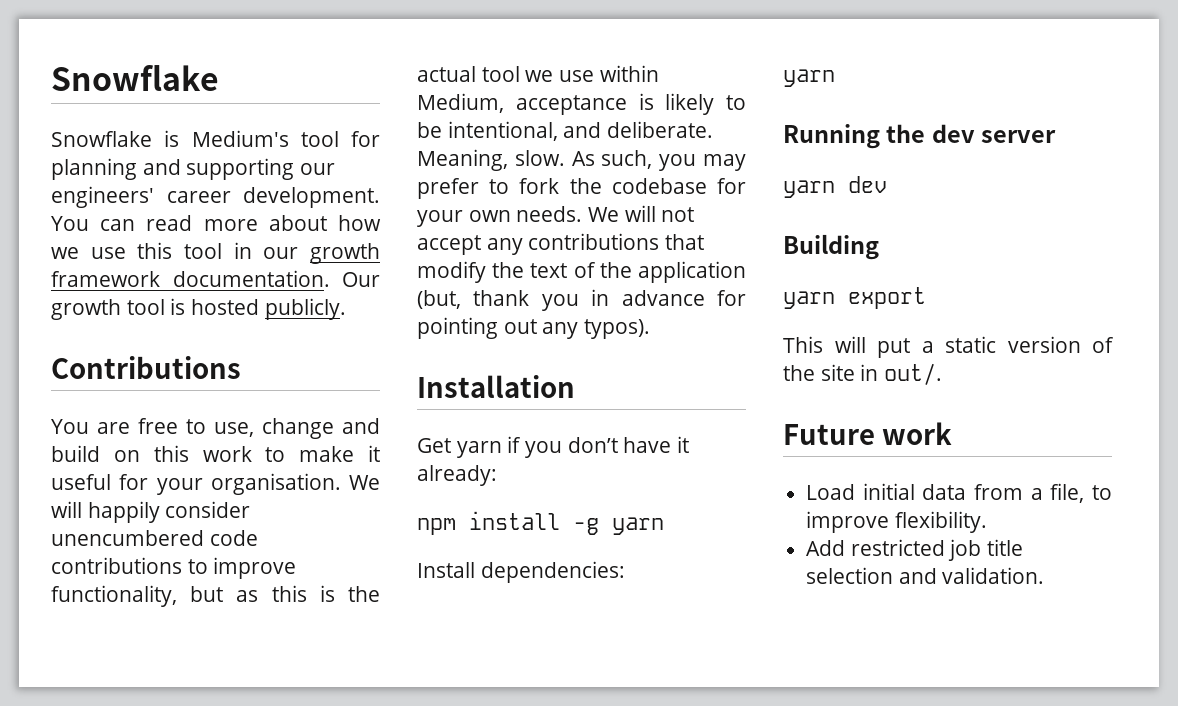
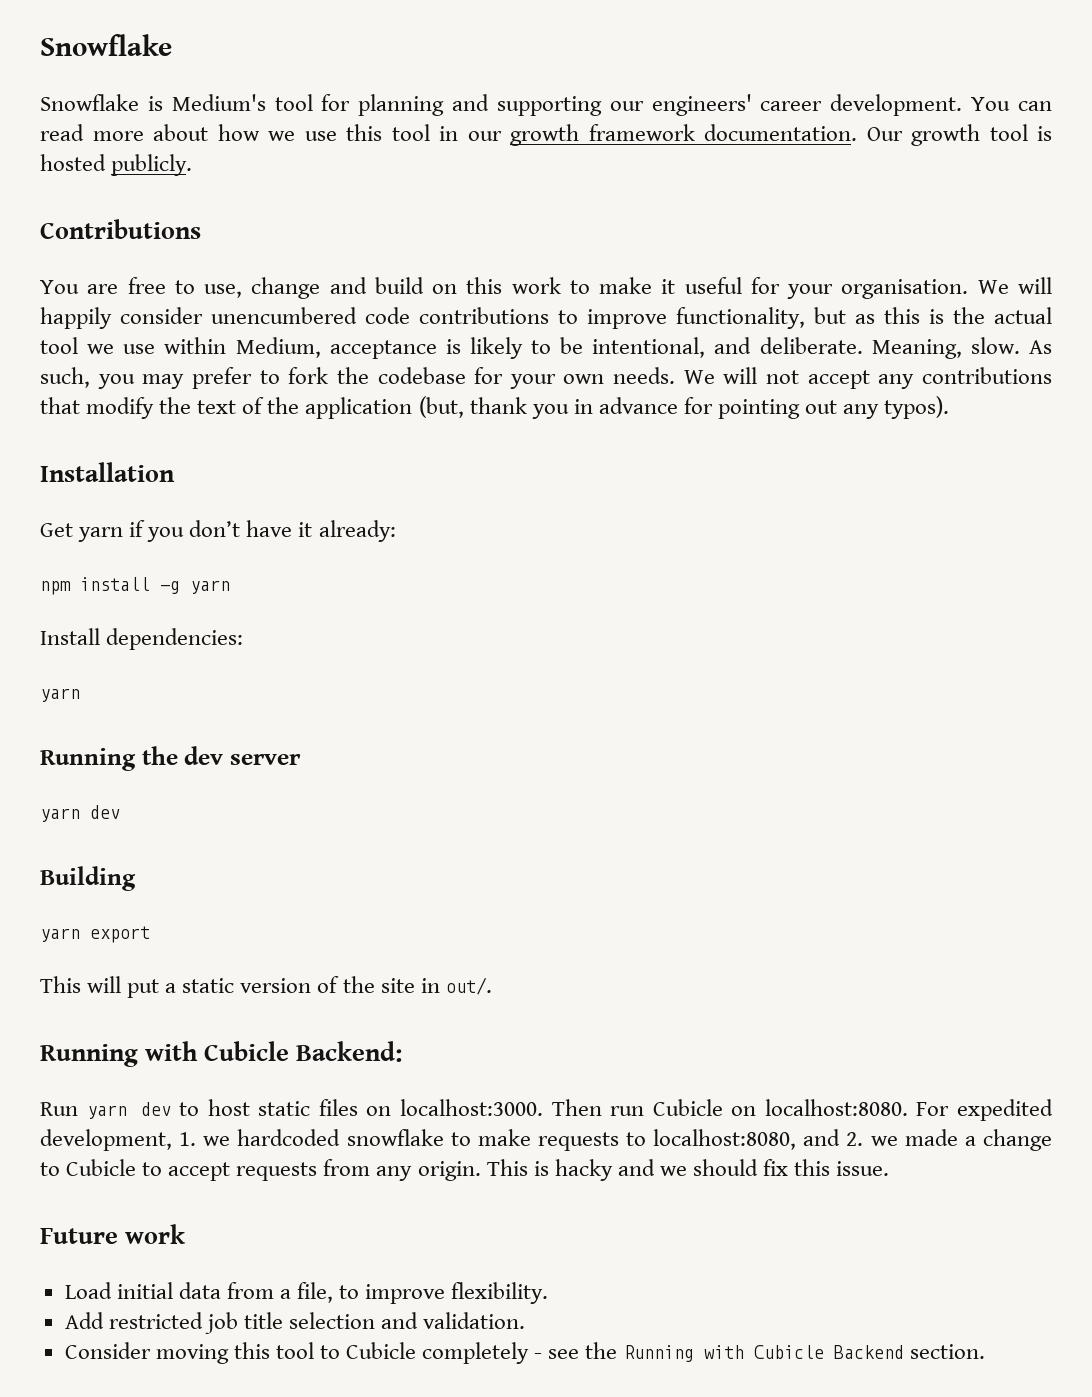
(943, 374) none -> [40,1041,403,1067] [40,1099,1054,1121] [40,1129,1052,1151] [40,1159,890,1181] // Running with Cubicle Backend: // Run yarn dev to host static files on localhost:3000. Then run Cubicle on localhost:8080. For expedited development, 1. we hardcoded snowflake to make requests to localhost:8080, and 2. we made a change to Cubicle to accept requests from any origin. This is hacky and we should fix this issue.
(1045, 575) none -> [64,1342,985,1364] // Consider moving this tool to Cubicle completely - see the Running with Cubicle Backend section.

